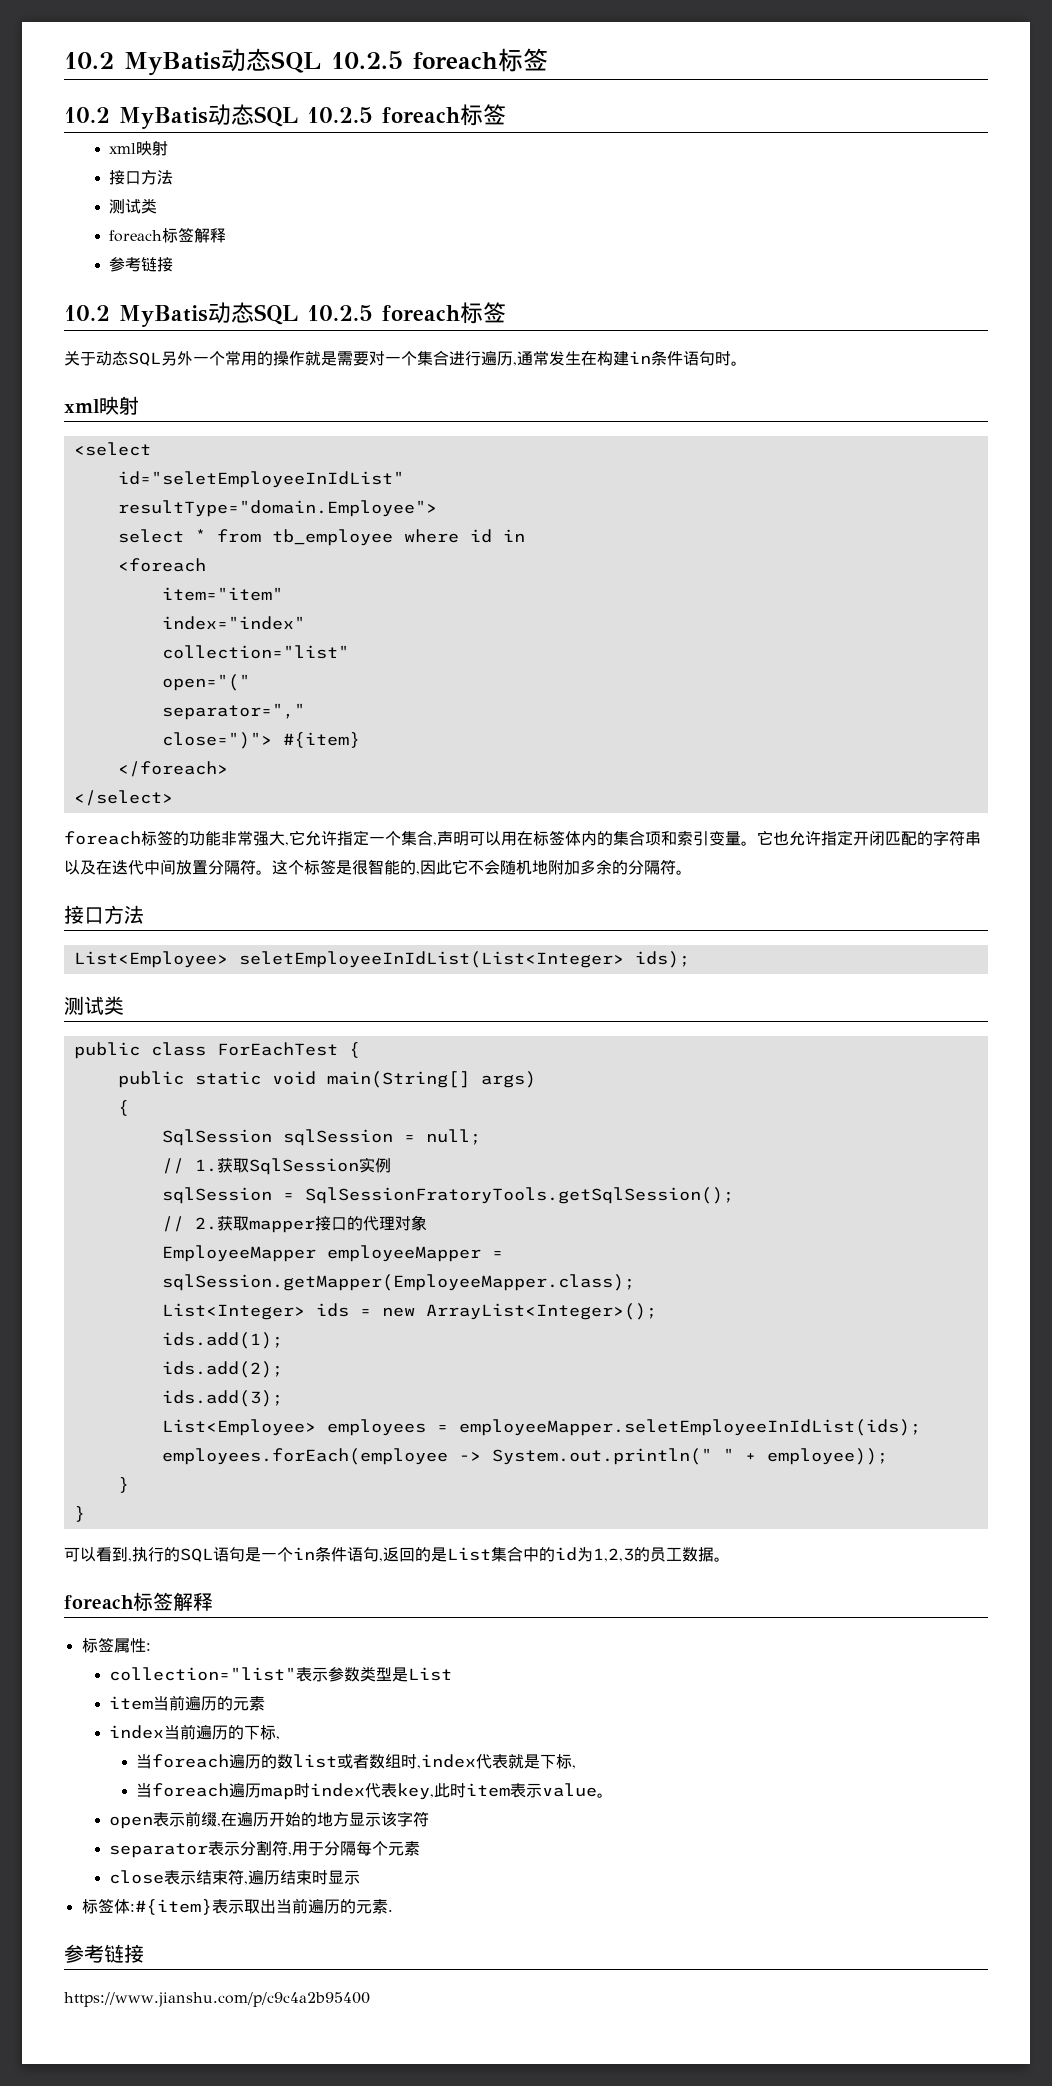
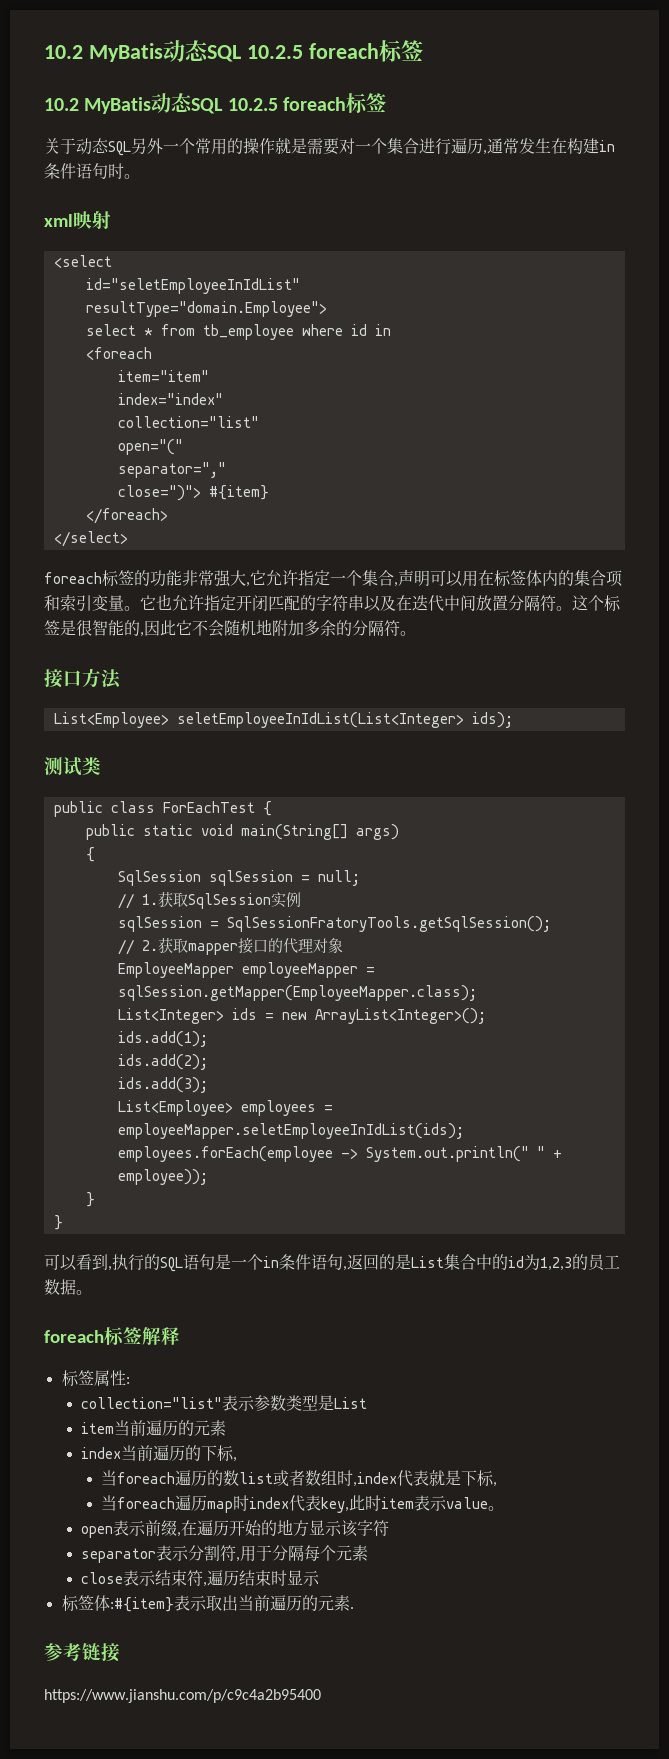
[108,141,168,156] [108,170,173,185] [108,198,157,214] [108,227,226,243] [108,257,173,272] [64,302,506,327] // xml映射 // 接口方法 // 测试类 // foreach标签解释 // 参考链接 // 10.2 MyBatis动态SQL 10.2.5 foreach标签 -> (387, 102) none

